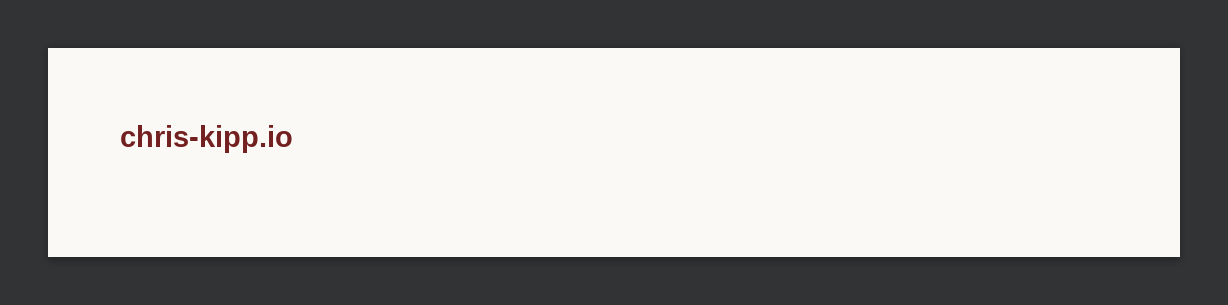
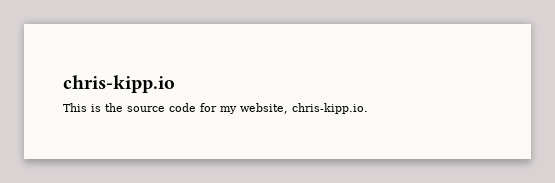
(293, 139) none -> [63,103,368,114] // This is the source code for my website, chris-kipp.io.

